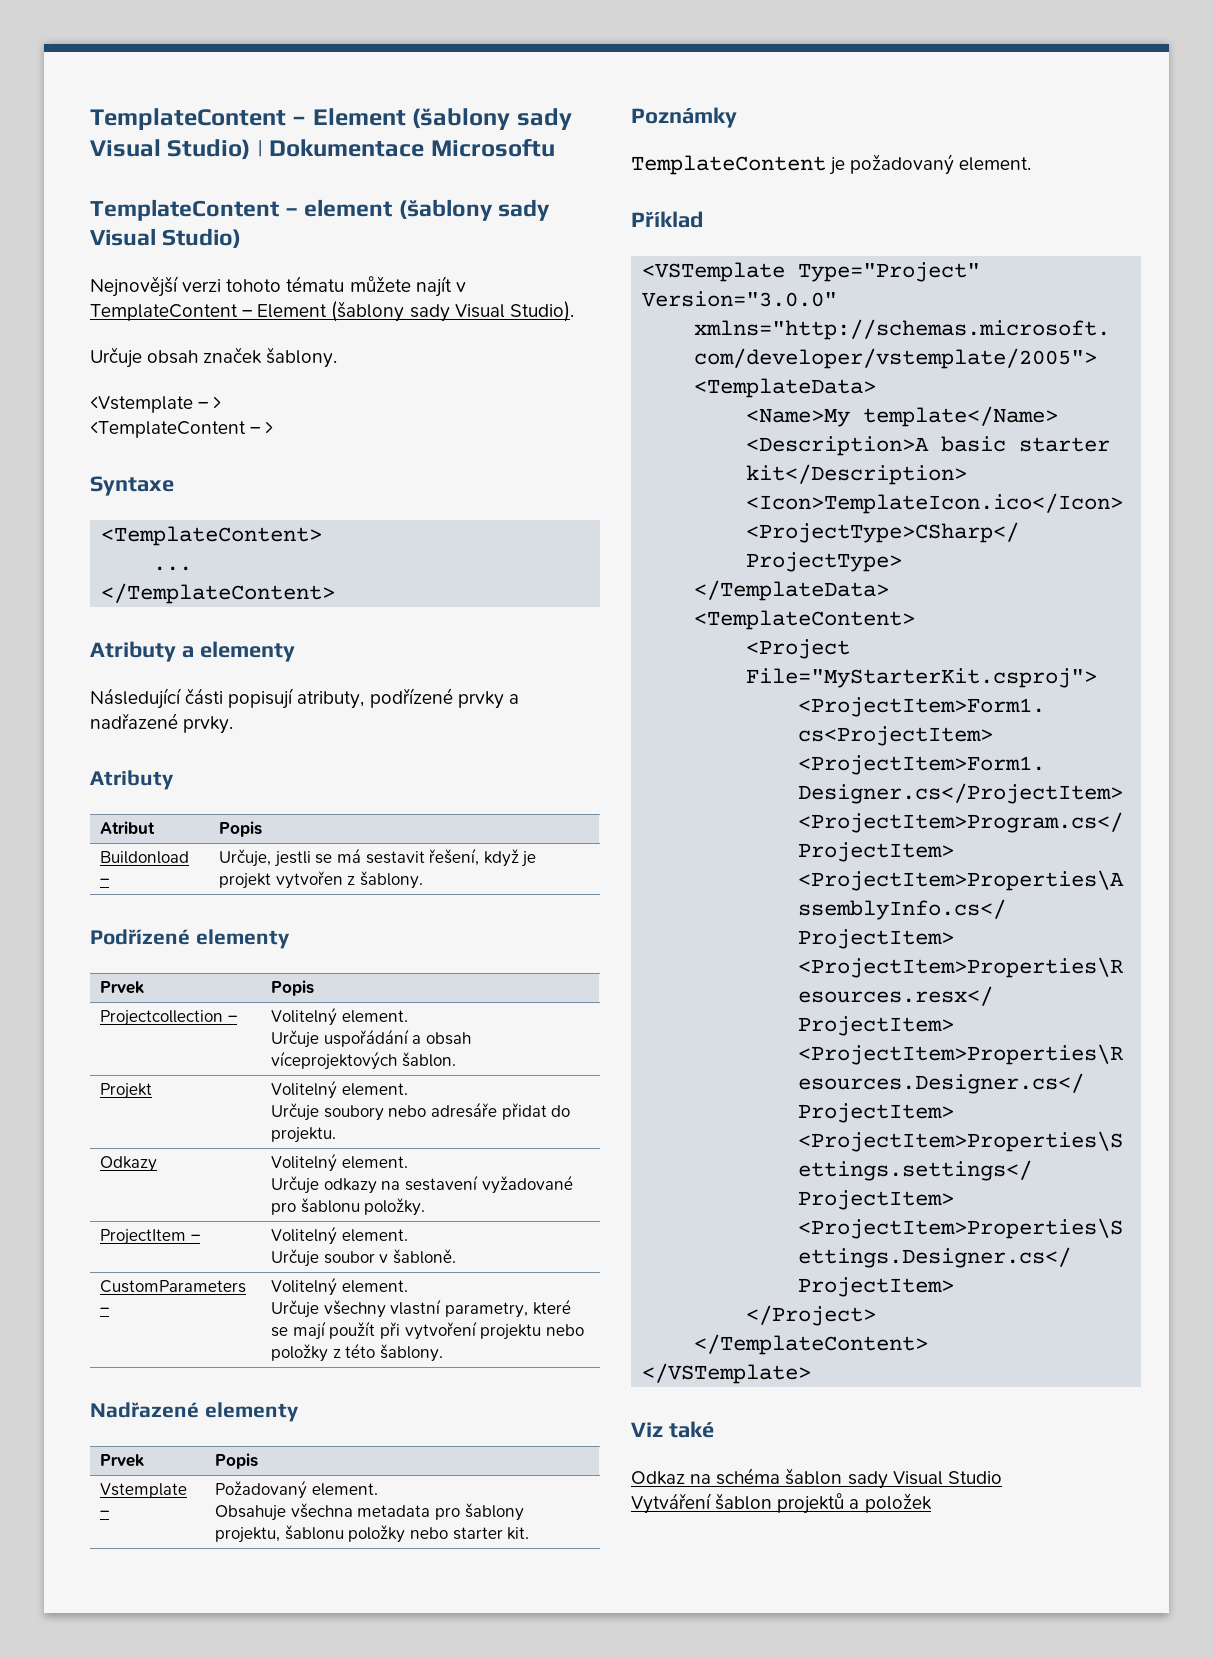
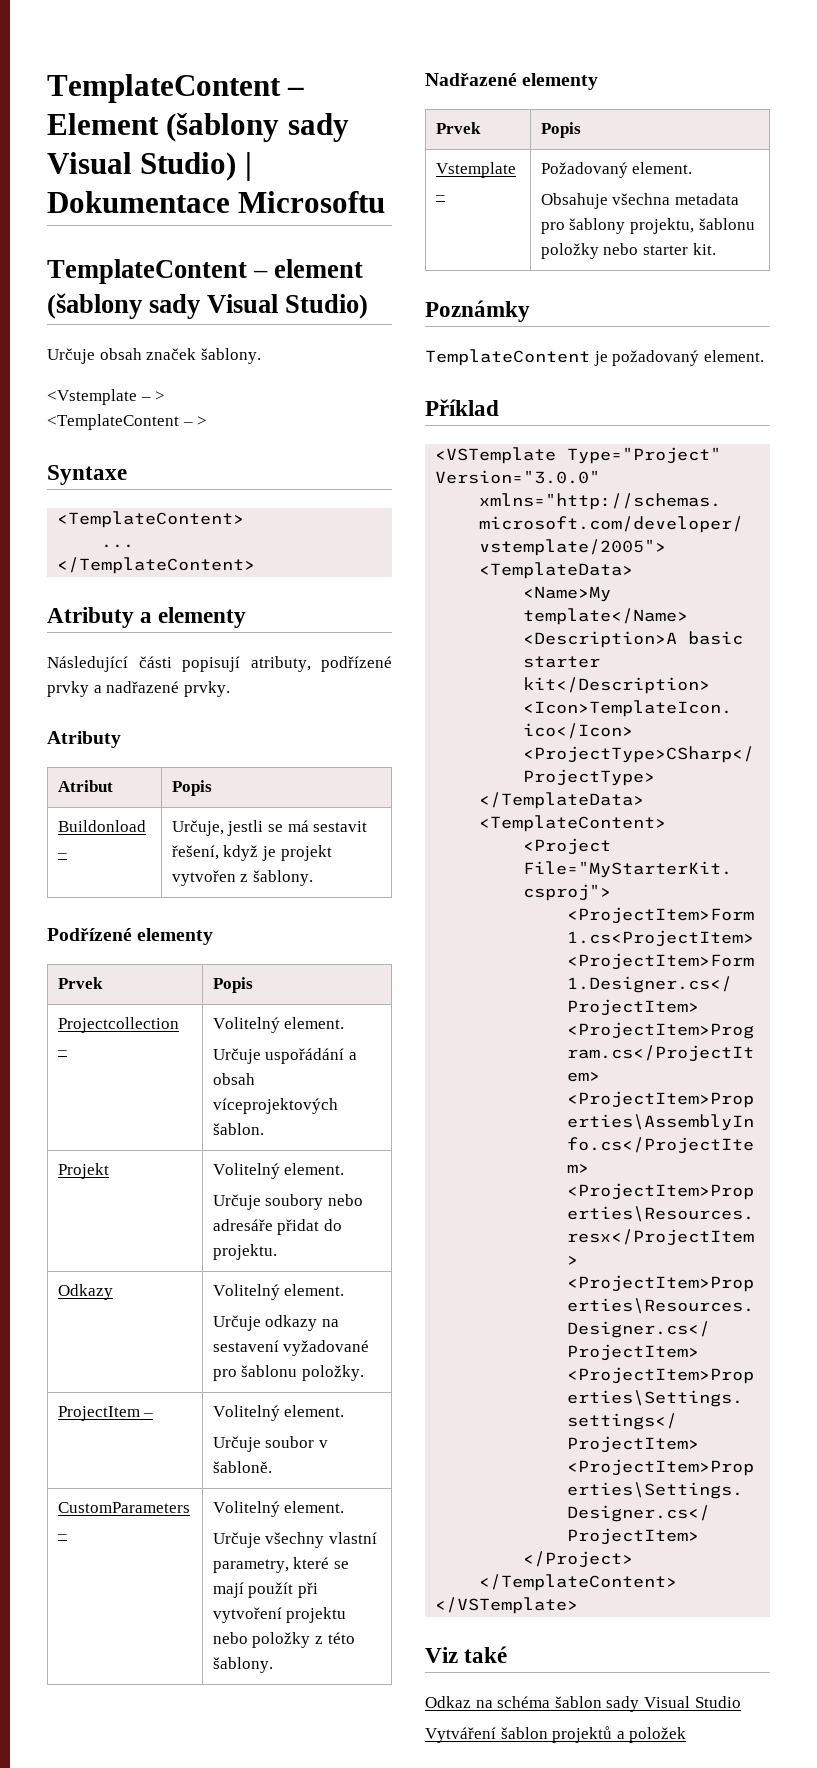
[90,276,466,297] [90,301,574,322] // Nejnovější verzi tohoto tématu můžete najít v TemplateContent – Element (šablony sady Visual Studio). -> (369, 306) none

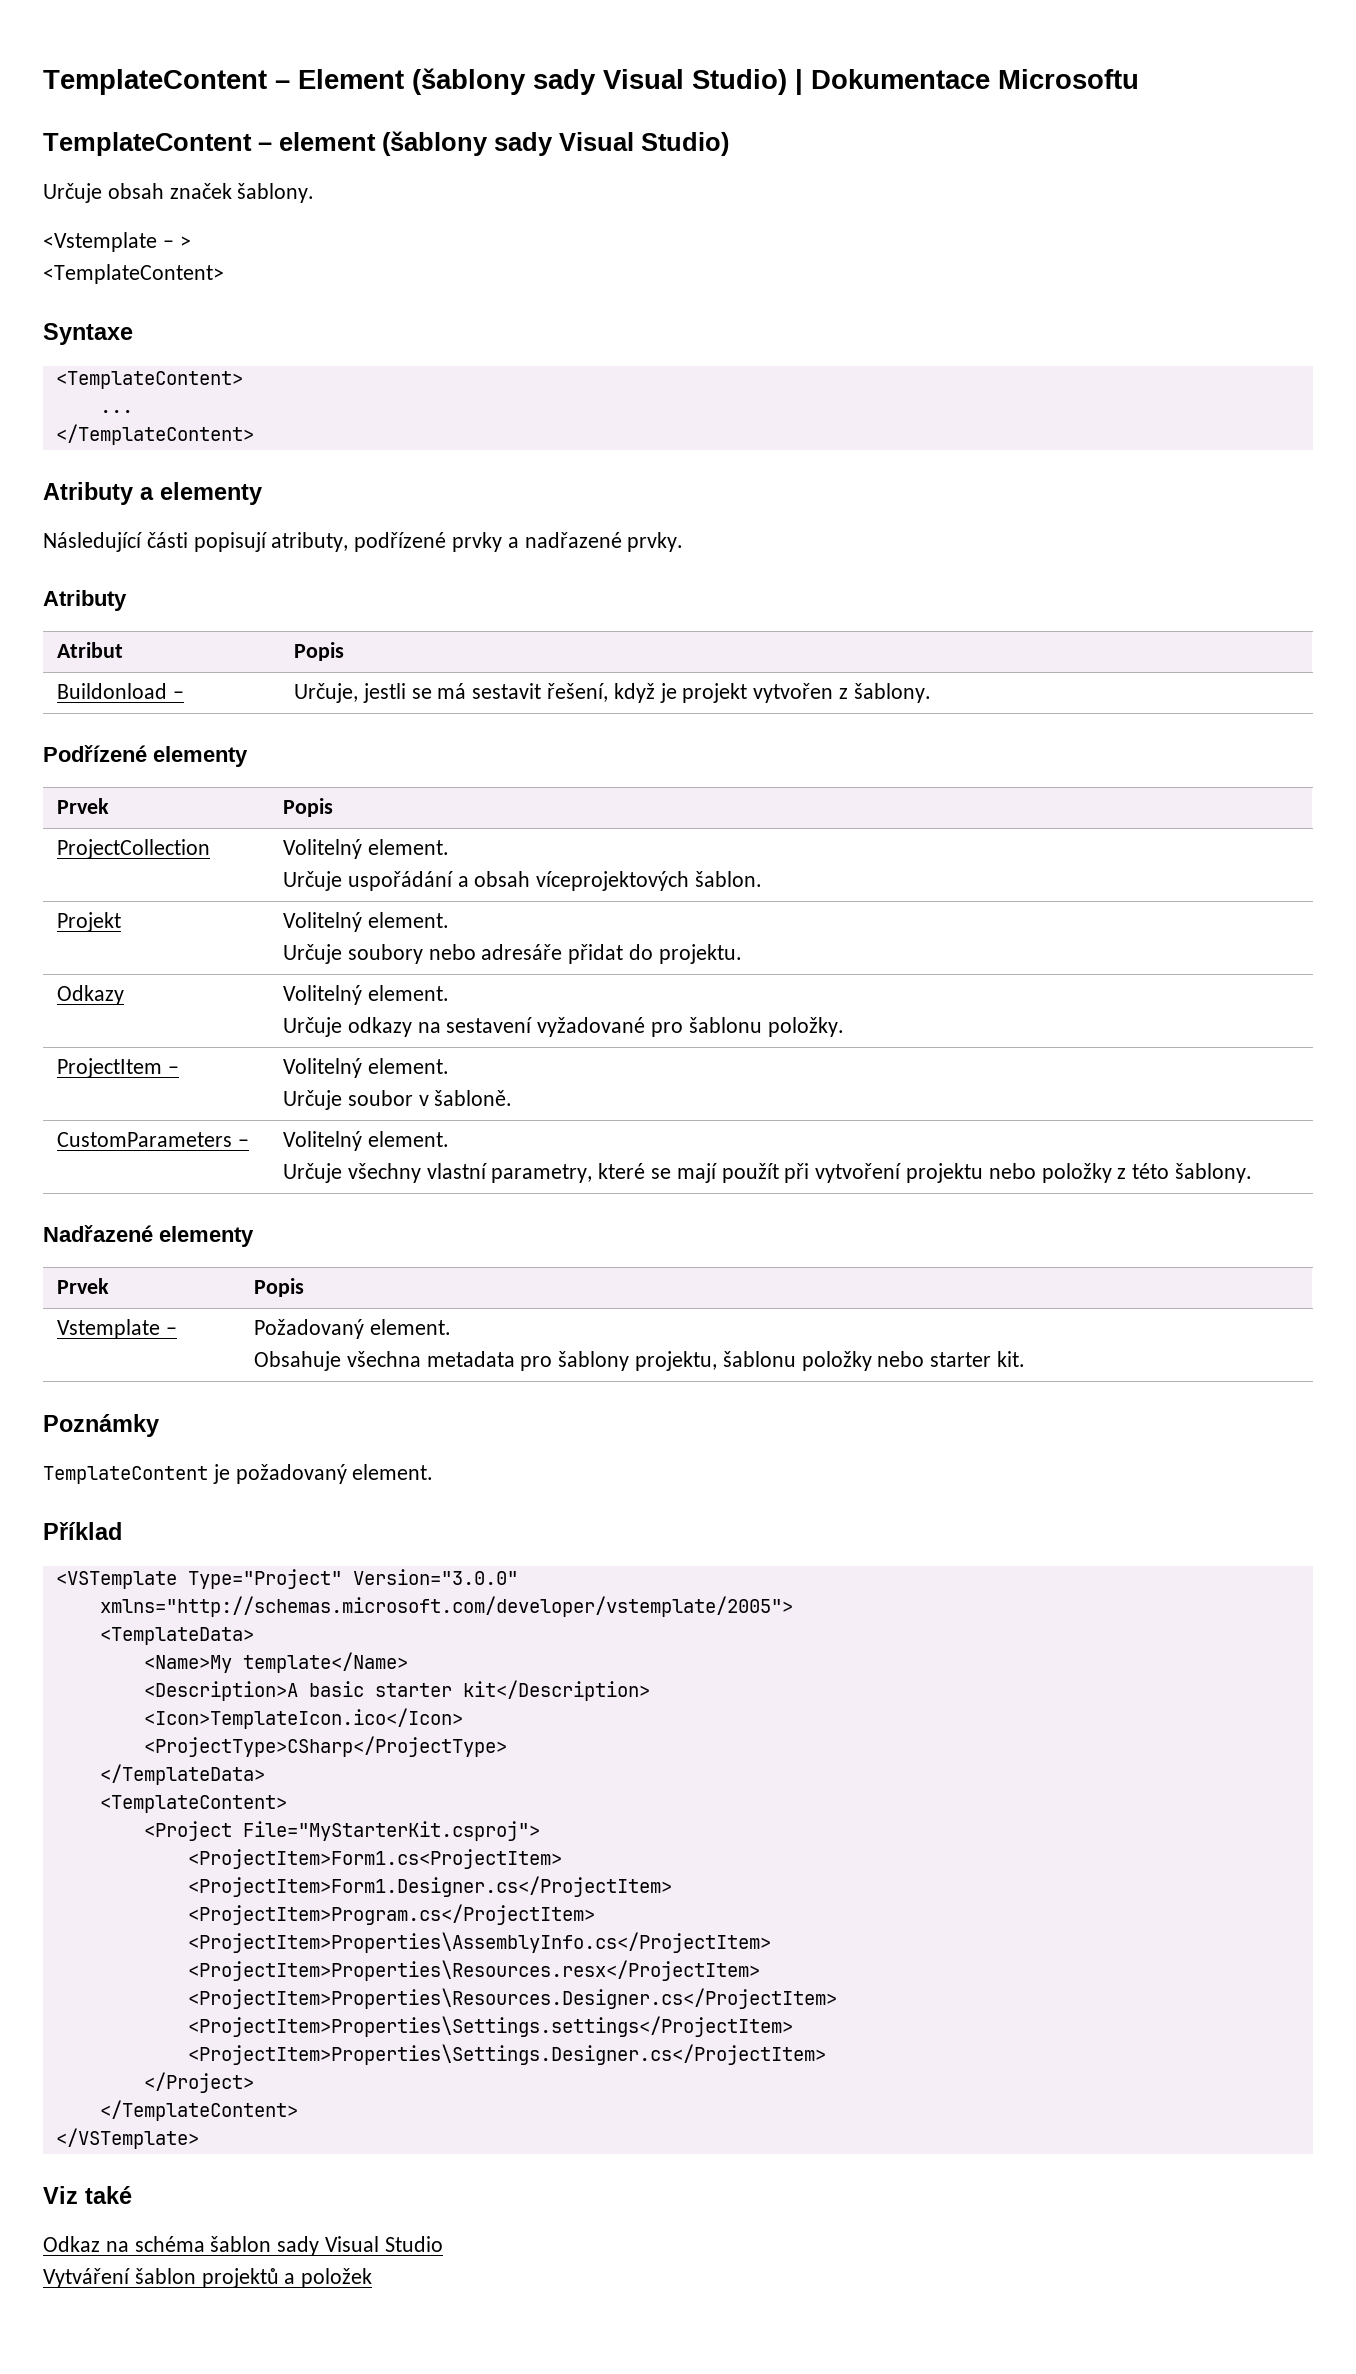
[47,414,208,430] <TemplateContent – > -> [43,264,224,284] <TemplateContent>
[57,1017,179,1033] [56,1050,67,1054] Projectcollection – -> [56,839,210,859] ProjectCollection

